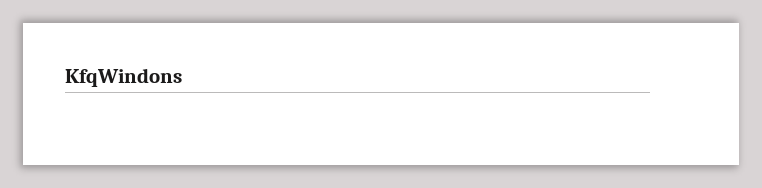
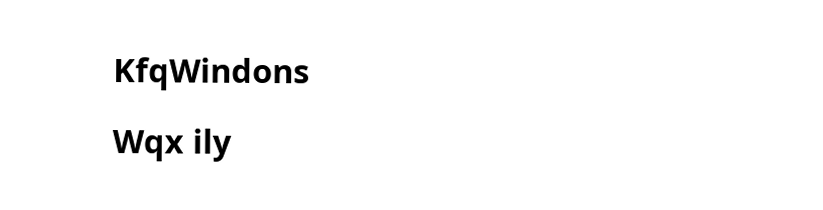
(182, 77) none -> [112,128,232,162] // Wqx ily

